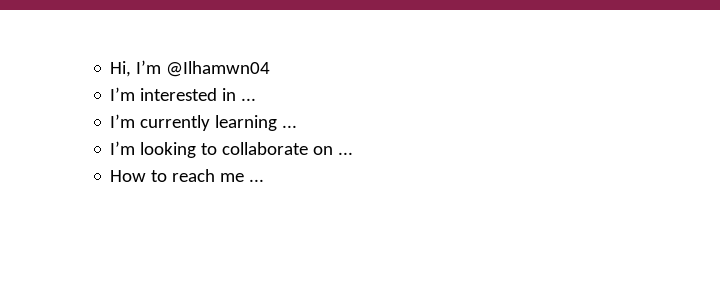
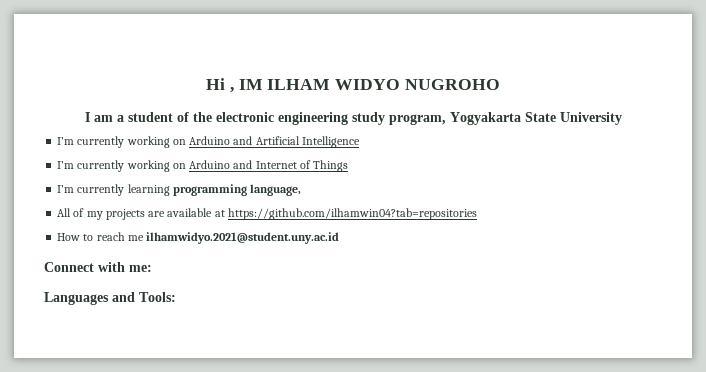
[110,60,271,77] [110,87,257,101] [110,114,298,131] [110,141,354,158] [110,169,265,182] Hi, I’m @Ilhamwn04 // I’m interested in ... // I’m currently learning ... // I’m looking to collaborate on ... // How to reach me ... -> [206,78,500,93] [84,112,622,125] [57,136,360,148] [57,160,349,172] [57,184,302,196] [57,208,477,220] [57,232,340,244] [44,262,152,272] [44,292,176,305] Hi , IM ILHAM WIDYO NUGROHO // I am a student of the electronic engineering study program, Yogyakarta State University // I’m currently working on Arduino and Artificial Intelligence // I’m currently working on Arduino and Internet of Things // I’m currently learning programming language, // All of my projects are available at https://github.com/ilhamwin04?tab=repositories // How to reach me ilhamwidyo.2021@student.uny.ac.id // Connect with me: // Languages and Tools:

